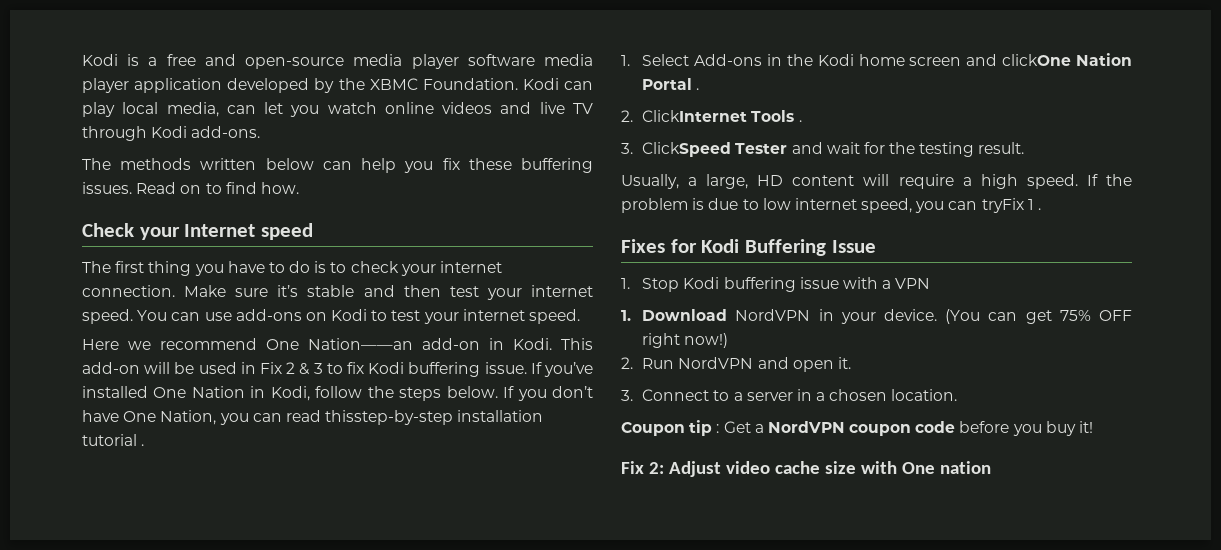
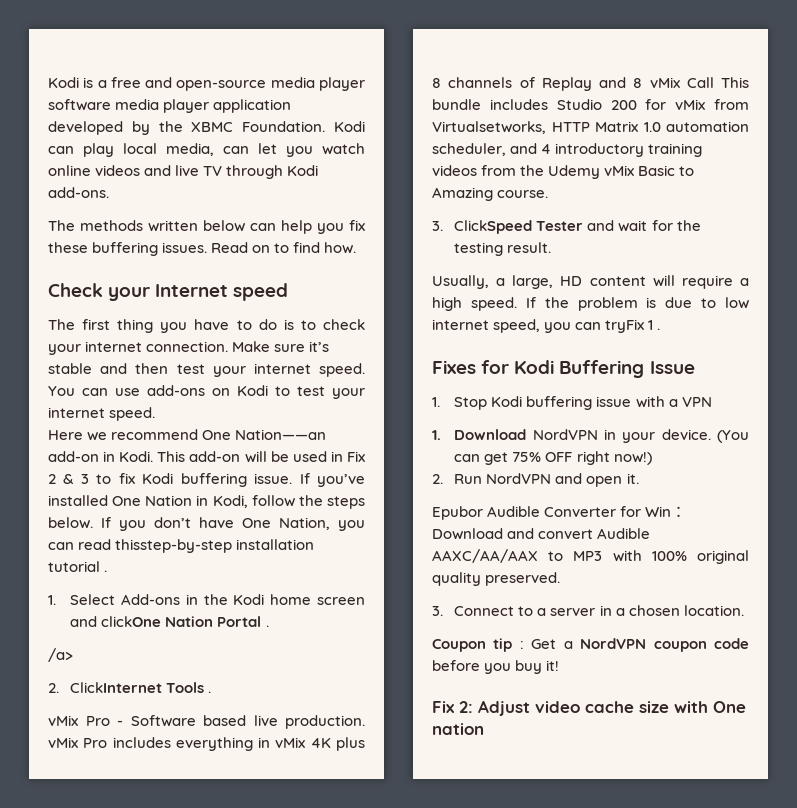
(700, 89) none -> [48,648,73,662] // /a>
(802, 121) none -> [48,715,365,729] [48,737,365,751] [432,77,749,91] [432,99,749,110] [432,121,749,134] [432,143,703,157] [432,165,695,179] [432,187,549,201] // vMix Pro - Software based live production. vMix Pro includes everything in vMix 4K plus 8 channels of Replay and 8 vMix Call This bundle includes Studio 200 for vMix from Virtualsetworks, HTTP Matrix 1.0 automation scheduler, and 4 introductory training videos from the Udemy vMix Basic to Amazing course.
(851, 363) none -> [432,506,687,520] [432,528,651,540] [432,549,749,564] [432,572,561,586] // Epubor Audible Converter for Win：Download and convert Audible AAXC/AA/AAX to MP3 with 100% original quality preserved.

